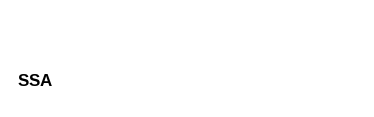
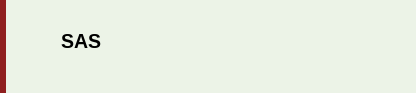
[18,74,52,86] SSA -> [61,34,101,48] SAS

